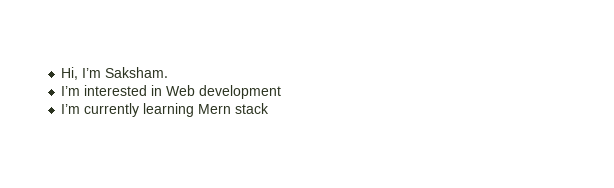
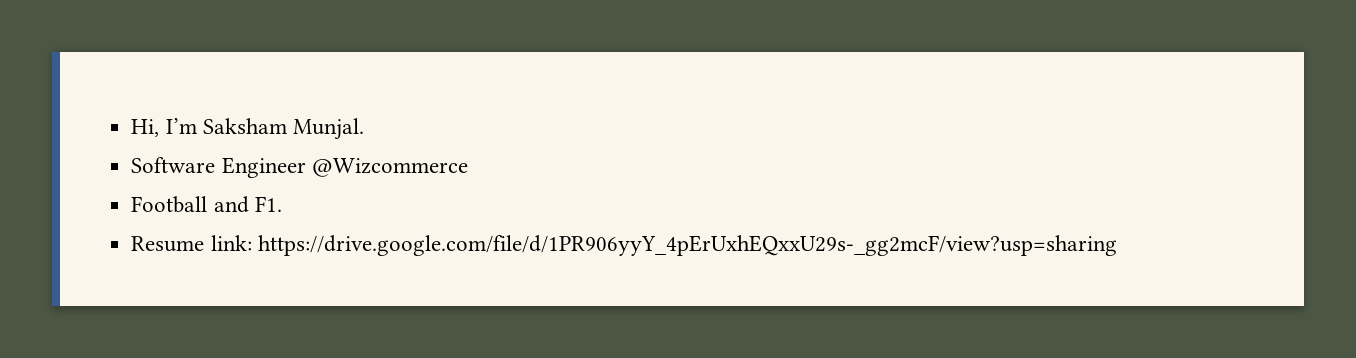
[105,67,169,78] [61,85,282,99] [61,103,270,117] Saksham. // I’m interested in Web development // I’m currently learning Mern stack -> [202,118,364,140] [131,157,468,178] [131,196,282,213] [131,235,1117,256] Saksham Munjal. // Software Engineer @Wizcommerce // Football and F1. // Resume link: https://drive.google.com/file/d/1PR906yyY_4pErUxhEQxxU29s-_gg2mcF/view?usp=sharing

